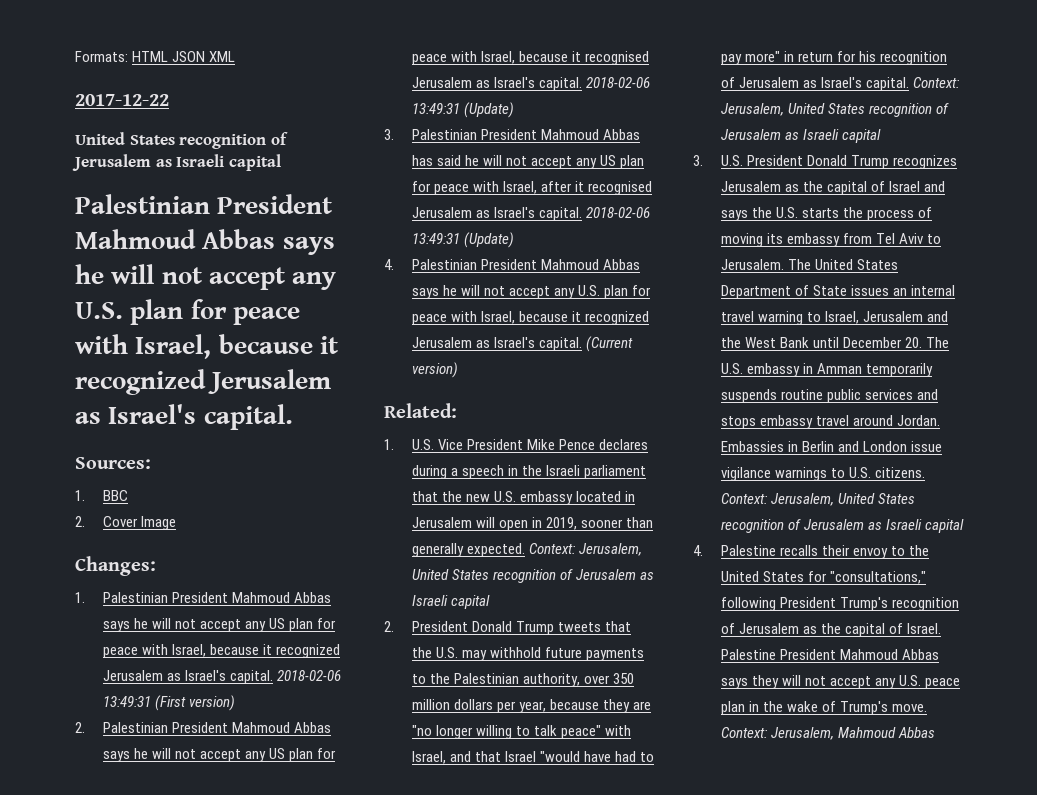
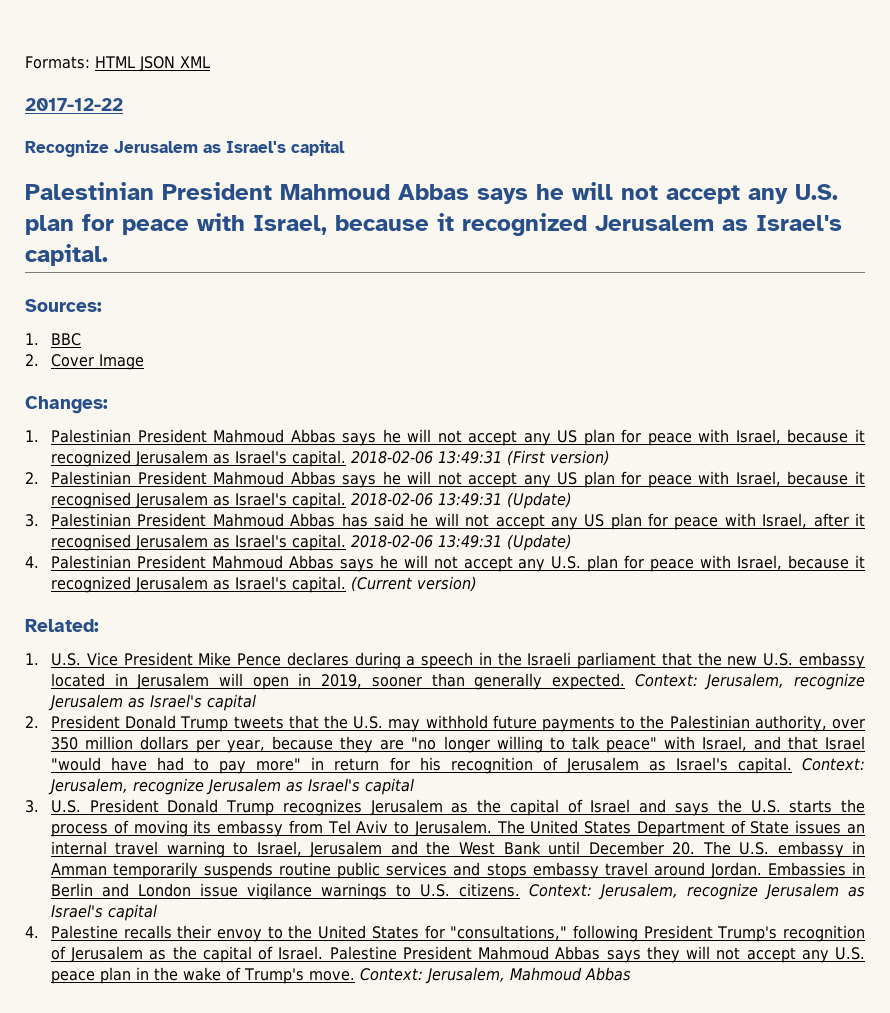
[75,132,288,149] [72,154,225,171] United States recognition of Jerusalem as Israeli -> [25,140,286,157] Recognize Jerusalem as Israel's
[411,569,654,583] [411,595,448,606] United States recognition of Jerusalem as Israeli -> [794,673,865,690] [47,694,202,711] recognize Jerusalem as Israel's
[787,103,949,117] [720,129,839,140] United States recognition of Jerusalem as Israeli -> [132,778,360,795] recognize Jerusalem as Israel's
[837,493,915,504] [720,519,922,533] United States recognition of Jerusalem as Israeli -> [686,883,866,900] [50,904,103,918] recognize Jerusalem as Israel's

